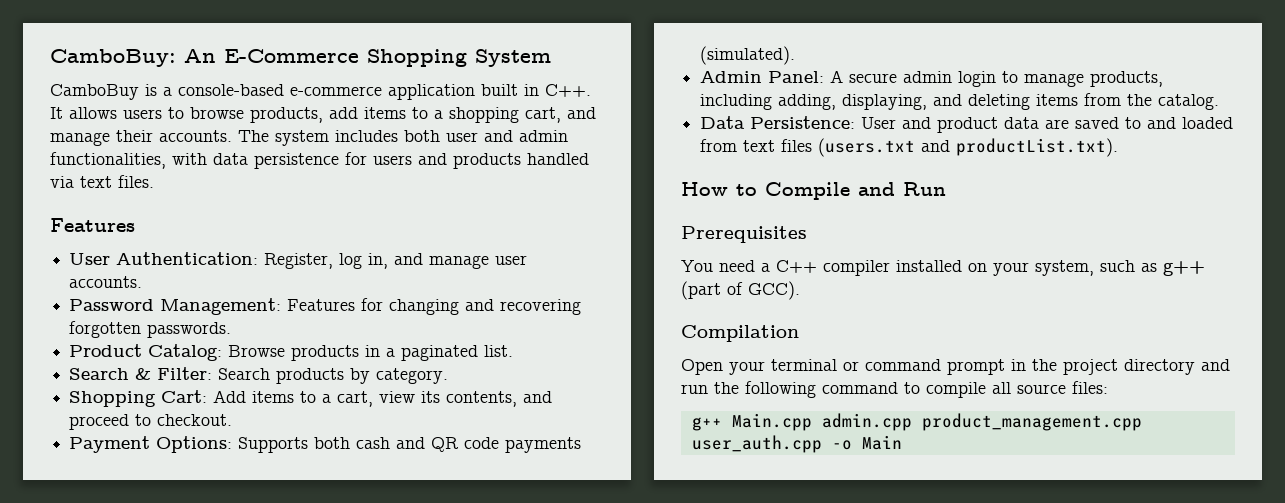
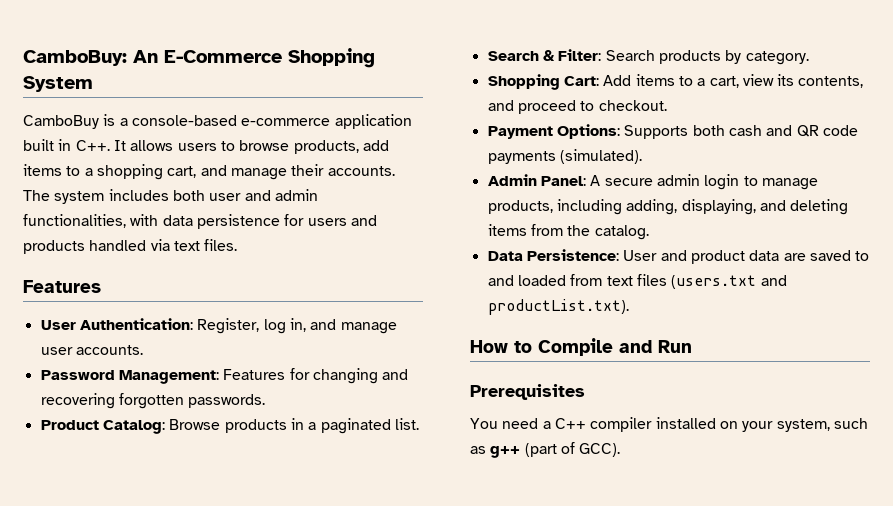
[681,325,799,342] [681,359,1230,375] [681,381,1108,398] [691,413,1142,431] [691,435,902,453] // Compilation // Open your terminal or command prompt in the project directory and run the following command to compile all source files: // g++ Main.cpp admin.cpp product_management.cpp user_auth.cpp -o Main -> (621, 450) none

